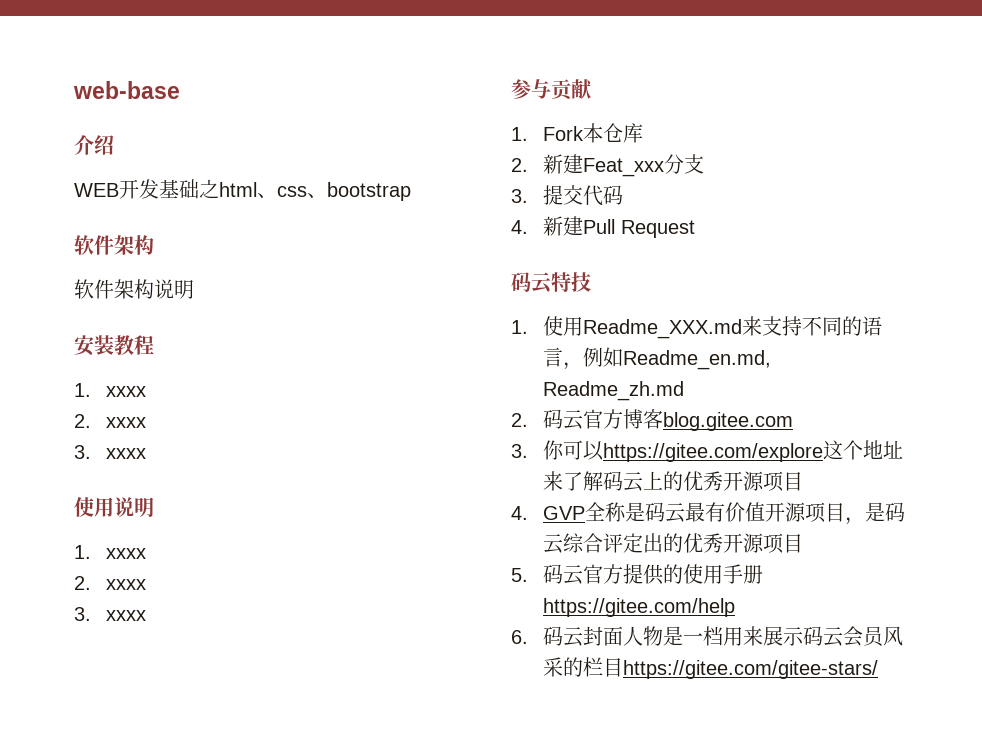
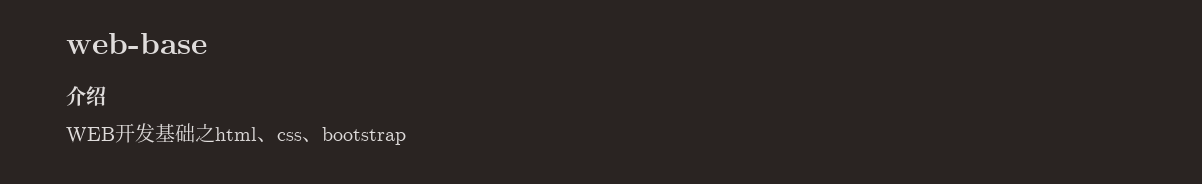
[74,235,154,255] [74,279,194,299] [74,335,154,356] [74,383,146,397] [74,414,146,428] [74,445,146,459] [74,497,154,517] [74,545,146,559] [74,576,146,590] [74,607,146,621] [511,79,592,101] [511,123,643,143] [511,154,704,177] [511,185,623,206] [511,216,695,238] [511,272,591,294] [511,316,882,339] [542,347,771,370] [542,381,684,401] [511,409,793,431] [511,440,903,462] [542,471,803,492] [511,502,905,525] [542,533,803,554] [511,564,763,585] [542,598,735,617] [511,626,903,647] [542,657,878,679] // 软件架构 // 软件架构说明 // 安装教程 // 1. xxxx // 2. xxxx // 3. xxxx // 使用说明 // 1. xxxx // 2. xxxx // 3. xxxx // 参与贡献 // 1. Fork本仓库 // 2.新建Feat_xxx分支 // 3.提交代码 // 4.新建Pull Request // 码云特技 // 1.使用Readme_XXX.md来支持不同的语言，例如Readme_en.md, Readme_zh.md // 2.码云官方博客blog.gitee.com // 3.你可以https://gitee.com/explore这个地址来了解码云上的优秀开源项目 // 4. GVP全称是码云最有价值开源项目，是码云综合评定出的优秀开源项目 // 5.码云官方提供的使用手册https://gitee.com/help // 6.码云封面人物是一档用来展示码云会员风采的栏目https://gitee.com/gitee-stars/ -> (406, 136) none

